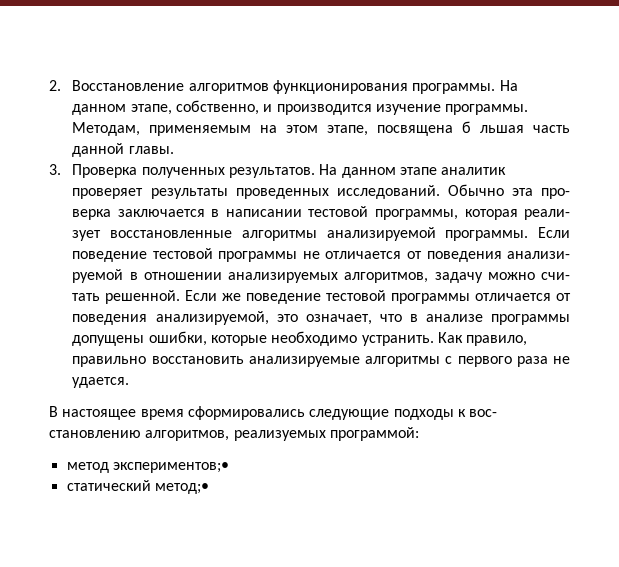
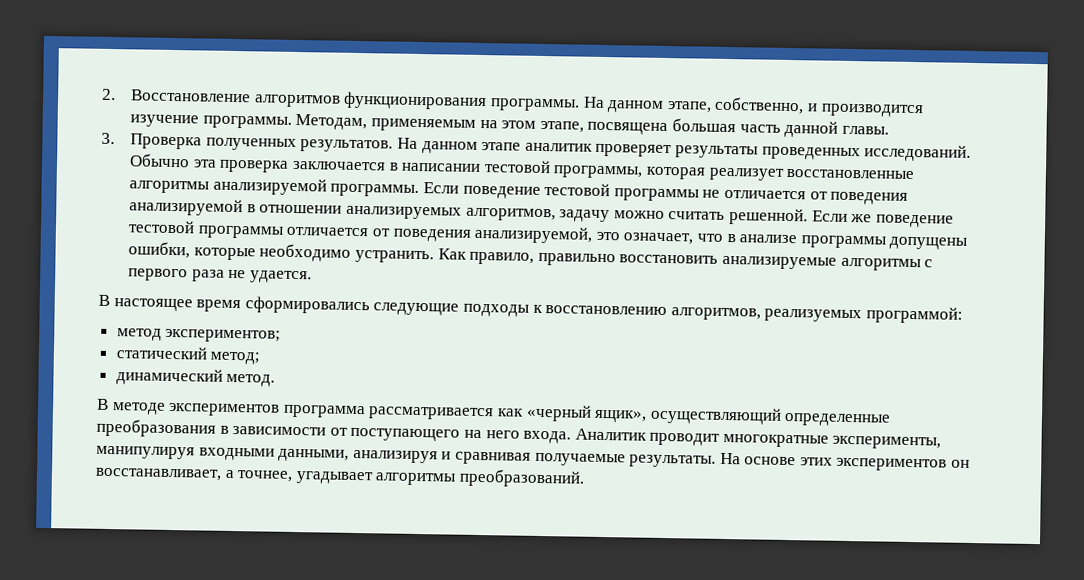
[462,121,525,133] б льшая -> [672,118,737,133] большая
[541,188,570,199] [72,209,112,220] про- верка -> [219,159,290,173] проверка
[524,209,571,220] [72,230,102,241] реали- зует -> [708,167,784,181] реализует
[507,251,571,259] [72,269,124,283] анализи- руемой -> [129,198,244,217] анализируемой
[541,272,570,280] [72,293,101,301] счи- тать -> [668,211,726,220] считать
[469,409,498,417] [49,430,141,438] вос- становлению -> [545,305,668,316] восстановлению
[112,462,229,473] экспериментов;• -> [165,328,282,343] экспериментов;
[154,483,209,494] метод;• -> [210,351,261,365] [115,368,276,387] [96,398,892,427] [96,418,942,450] [96,445,971,472] [95,467,585,488] метод; // динамический метод. // В методе экспериментов программа рассматривается как «черный ящик», осуществляющий определенные преобразования в зависимости от поступающего на него входа. Аналитик проводит многократные эксперименты, манипулируя входными данными, анализируя и сравнивая получаемые результаты. На основе этих экспериментов он восстанавливает, а точнее, угадывает алгоритмы преобразований.

